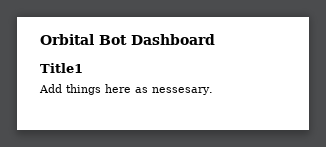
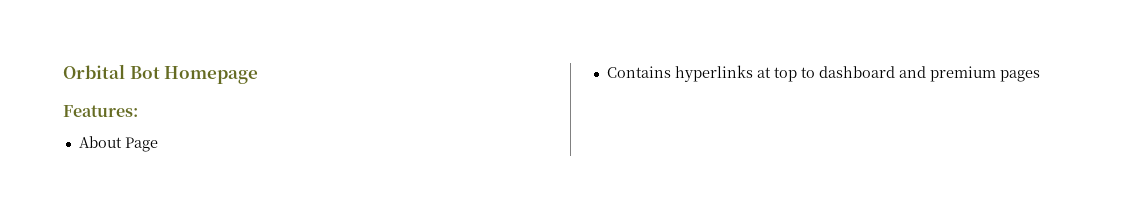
[131,34,215,45] [40,63,83,73] [39,84,213,95] Dashboard // Title1 // Add things here as nessesary. -> [164,66,259,84] [63,105,138,117] [78,136,158,152] [606,65,1040,82] Homepage // Features: // About Page // Contains hyperlinks at top to dashboard and premium pages

